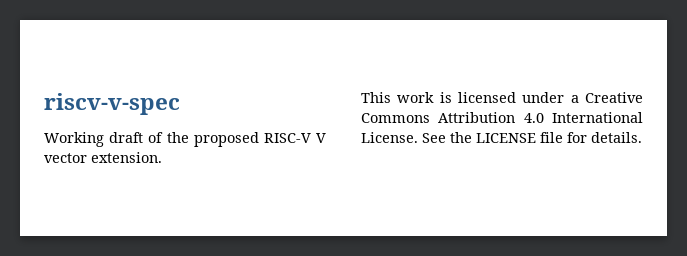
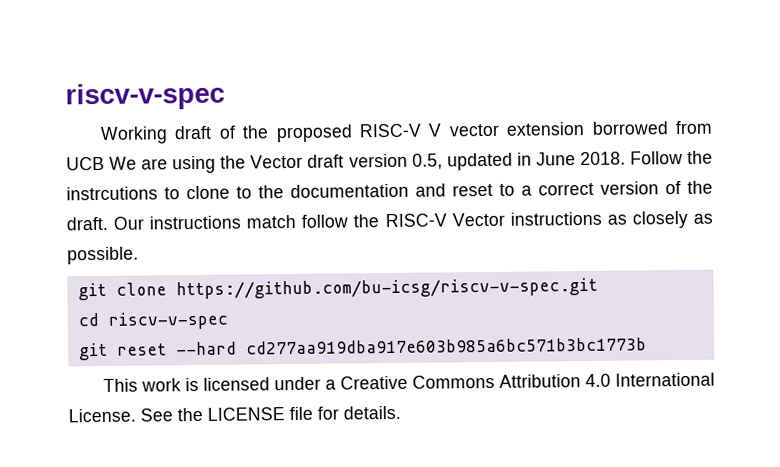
[91,152,162,163] extension. -> [506,120,712,136] [66,150,713,174] [66,180,713,201] [66,210,713,231] [67,246,139,265] [77,277,598,301] [77,311,228,330] [78,337,647,361] extension borrowed from UCB We are using the Vector draft version 0.5, updated in June 2018. Follow the instrcutions to clone to the documentation and reset to a correct version of the draft. Our instructions match follow the RISC-V Vector instructions as closely as possible. // git clone https://github.com/bu-icsg/riscv-v-spec.git // cd riscv-v-spec // git reset --hard cd277aa919dba917e603b985a6bc571b3bc1773b

